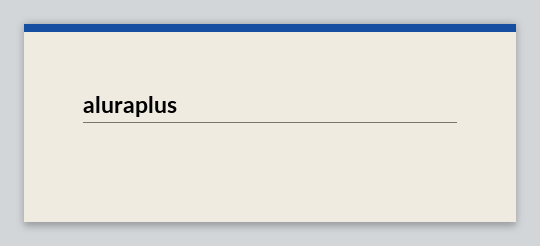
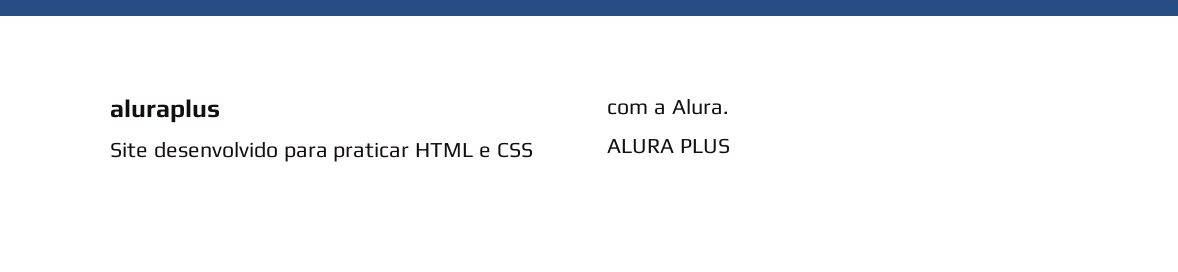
(177, 106) none -> [110,141,533,162] [607,98,729,115] [607,138,730,154] // Site desenvolvido para praticar HTML e CSS com a Alura. // ALURA PLUS

